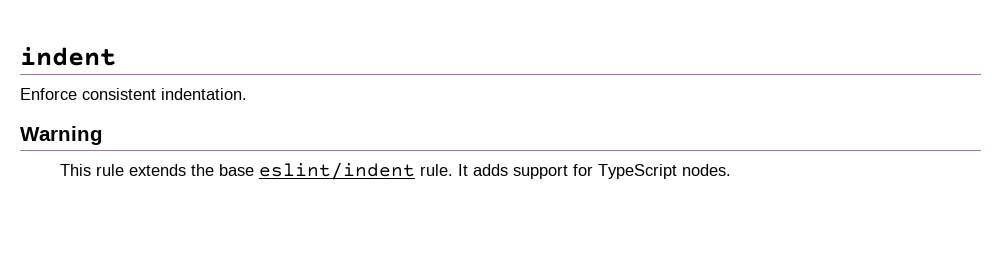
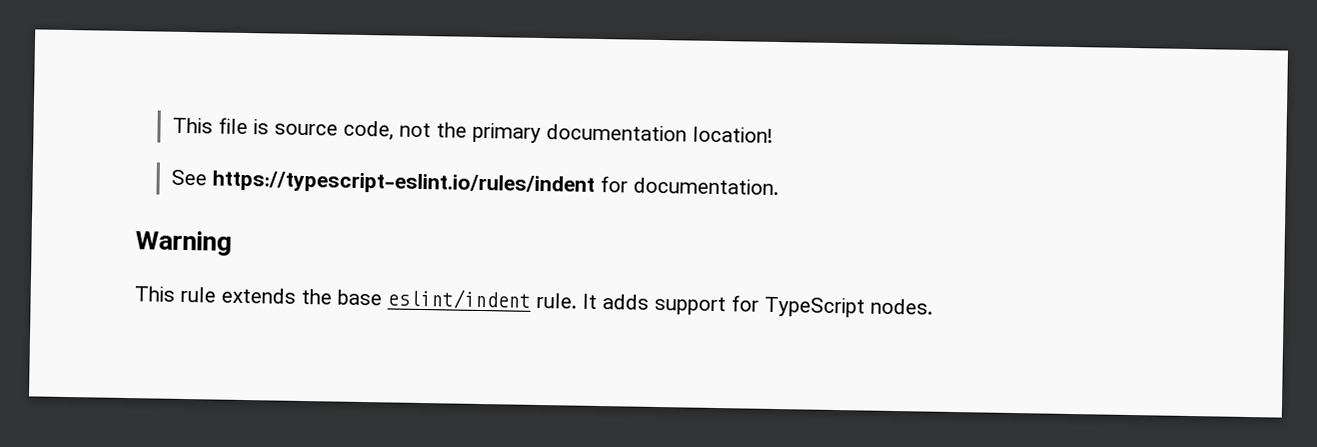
[20,47,116,66] [20,88,247,100] indent // Enforce consistent indentation. -> [171,117,773,143] [170,169,779,196] This file is source code, not the primary documentation location! // See https://typescript-eslint.io/rules/indent for documentation.

